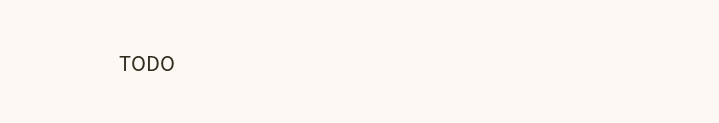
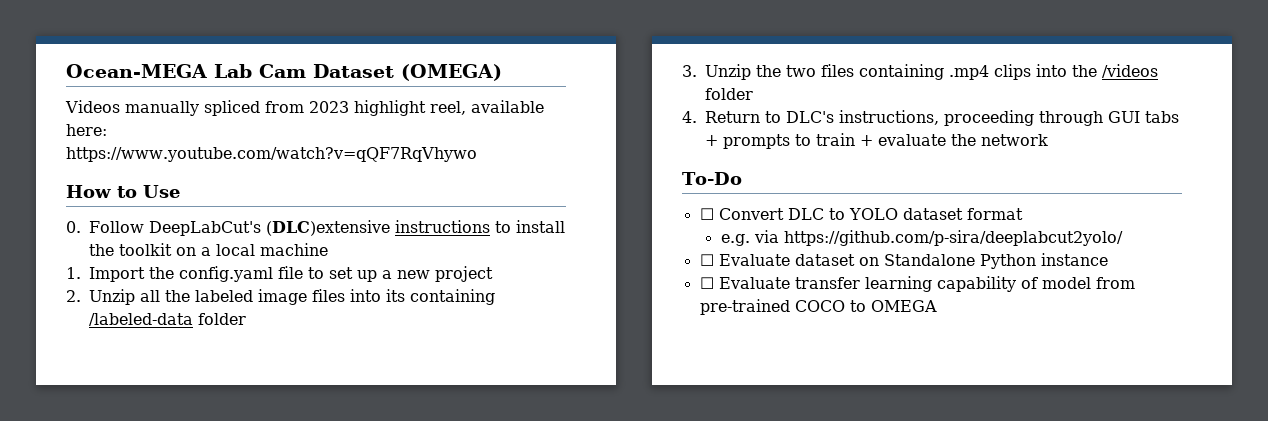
[119,56,175,71] TODO -> [66,64,502,81] [65,100,544,116] [66,124,107,136] [66,147,477,162] [66,185,180,198] [66,220,565,236] [89,243,328,256] [66,266,493,282] [66,289,495,305] [89,313,246,326] [682,64,1158,80] [705,88,753,100] [682,110,1179,126] [705,133,1048,149] [682,172,742,185] [699,208,1023,220] [720,230,1123,246] [699,253,1108,269] [699,276,1135,292] [699,299,937,315] Ocean-MEGA Lab Cam Dataset (OMEGA) // Videos manually spliced from 2023 highlight reel, available here: // https://www.youtube.com/watch?v=qQF7RqVhywo // How to Use // 0. Follow DeepLabCut's (DLC)extensive instructions to install the toolkit on a local machine // 1. Import the config.yaml file to set up a new project // 2. Unzip all the labeled image files into its containing /labeled-data folder // 3. Unzip the two files containing .mp4 clips into the /videos folder // 4. Return to DLC's instructions, proceeding through GUI tabs + prompts to train + evaluate the network // To-Do // ☐ Convert DLC to YOLO dataset format // e.g. via https://github.com/p-sira/deeplabcut2yolo/ // ☐ Evaluate dataset on Standalone Python instance // ☐ Evaluate transfer learning capability of model from pre-trained COCO to OMEGA

